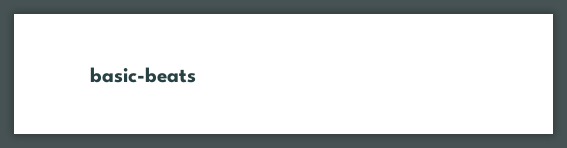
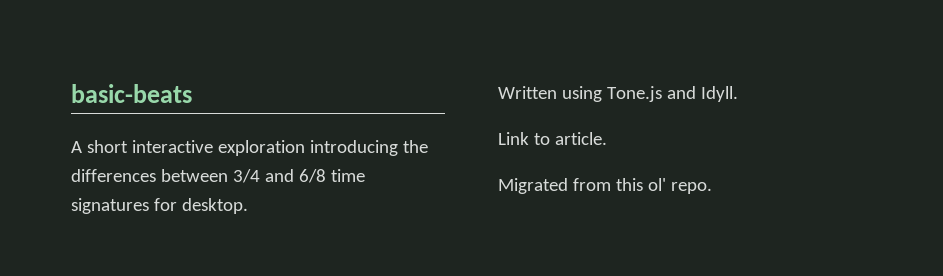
(196, 75) none -> [71,140,428,156] [71,169,365,183] [71,198,248,214] [498,86,738,102] [498,132,607,145] [498,178,712,194] // A short interactive exploration introducing the differences between 3/4 and 6/8 time signatures for desktop. // Written using Tone.js and Idyll. // Link to article. // Migrated from this ol' repo.

